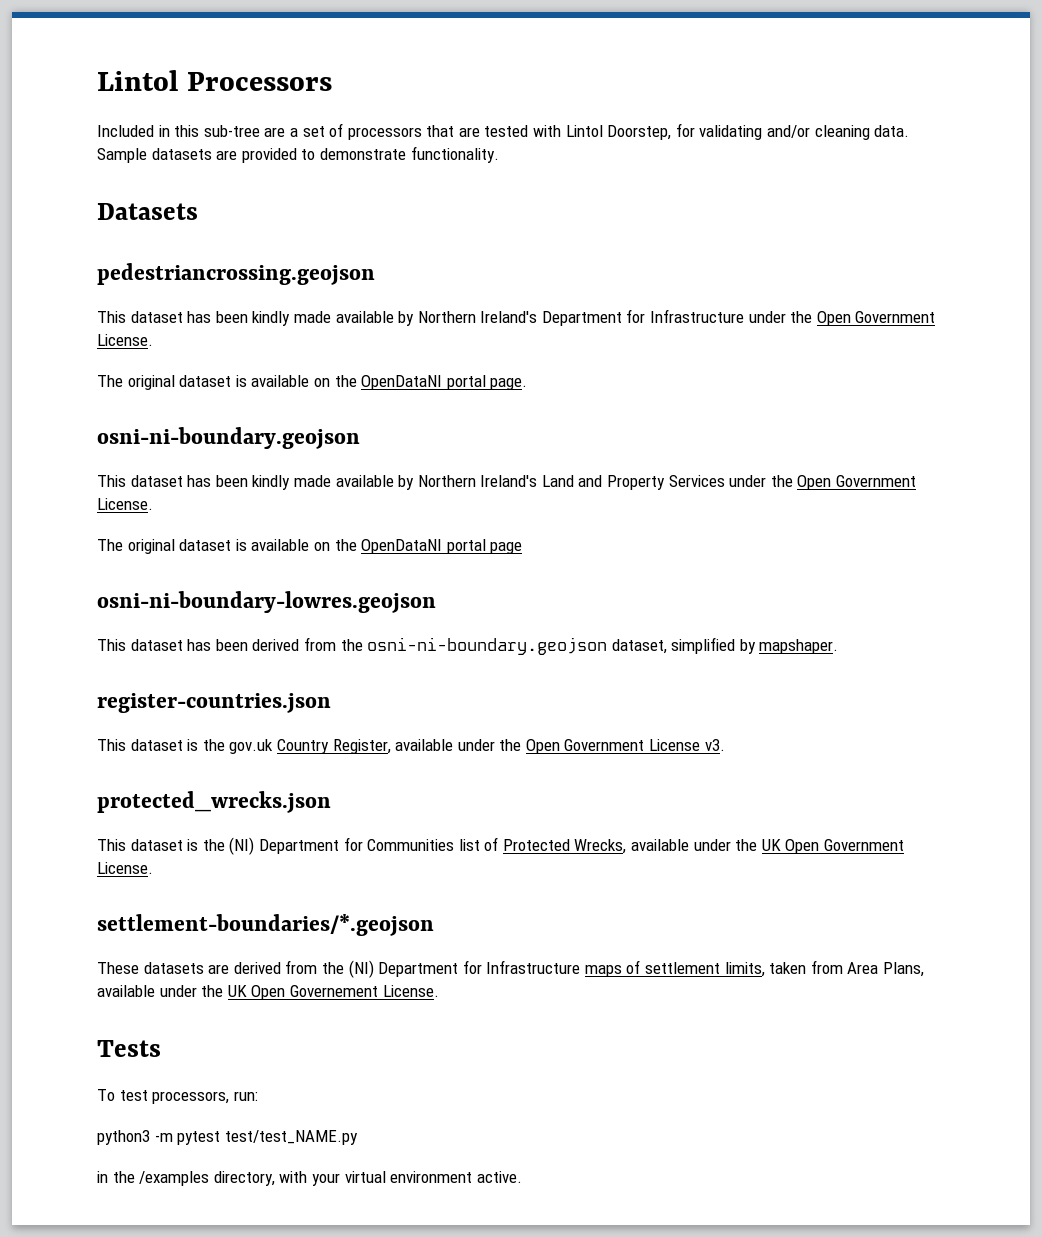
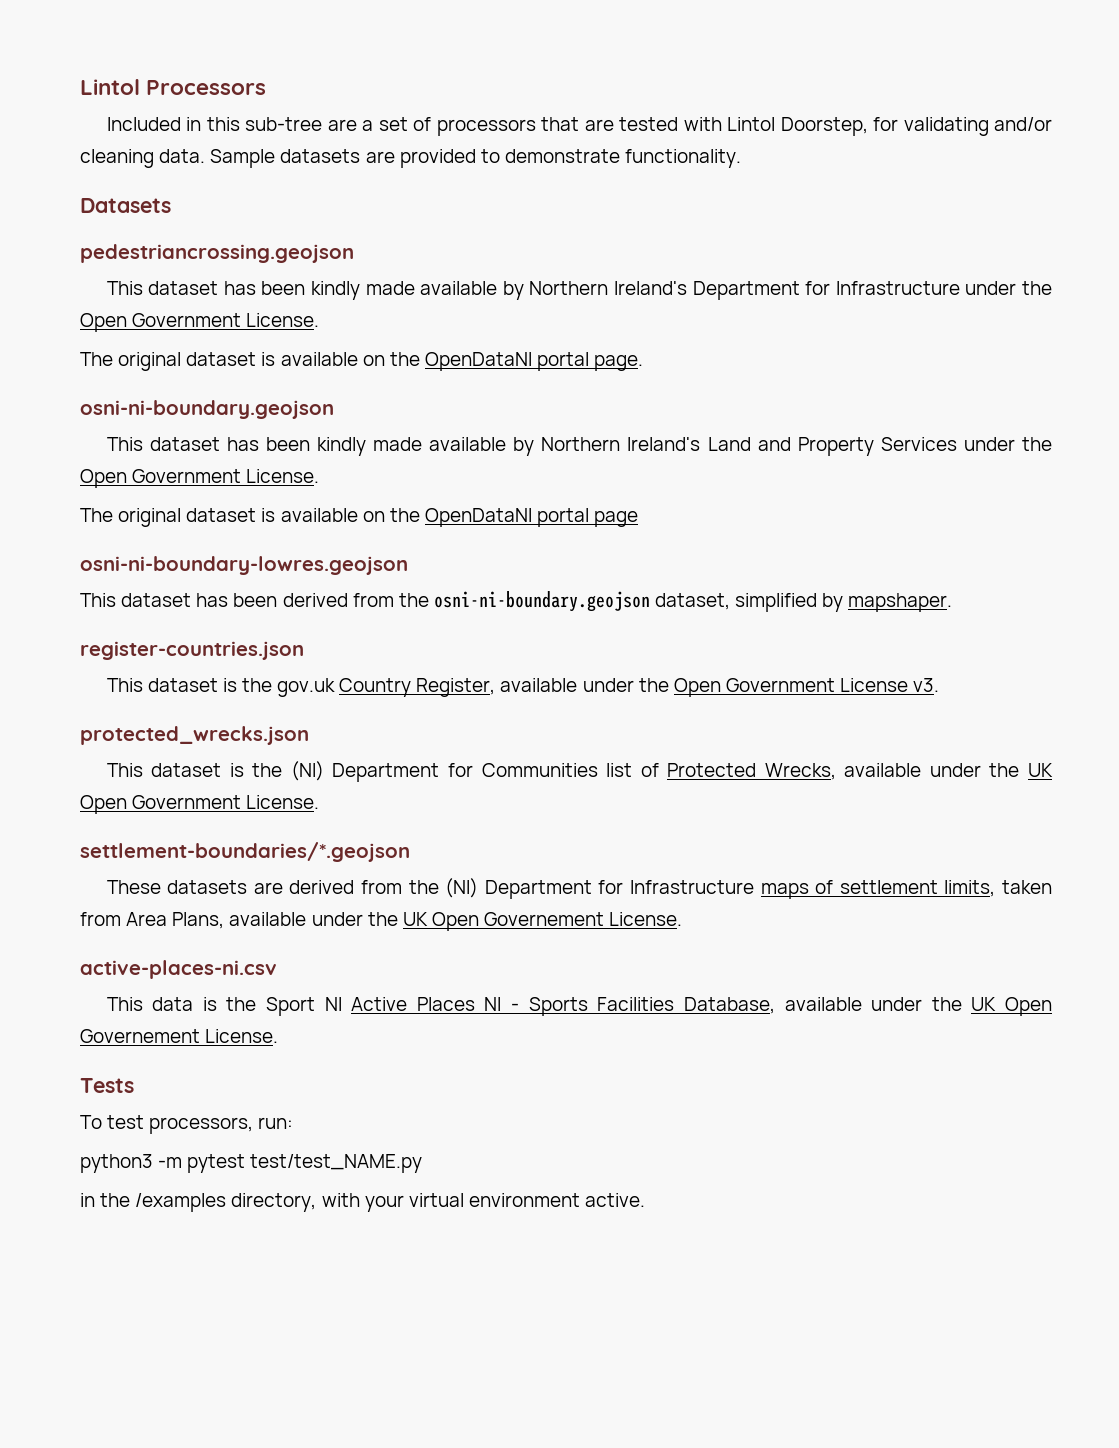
(439, 991) none -> [80,960,277,979] [106,997,1052,1016] [80,1029,279,1043] // active-places-ni.csv // This data is the Sport NI Active Places NI - Sports Facilities Database, available under the UK Open Governement License.

